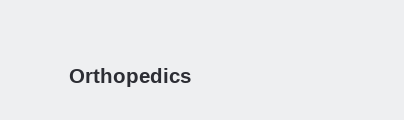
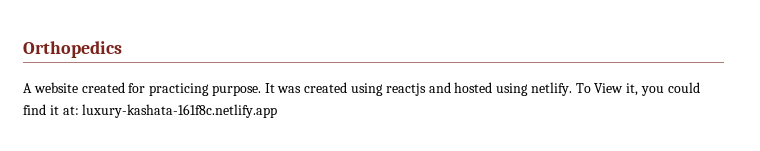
(191, 77) none -> [23,82,700,96] [23,104,278,118] // A website created for practicing purpose. It was created using reactjs and hosted using netlify. To View it, you could find it at: luxury-kashata-161f8c.netlify.app

